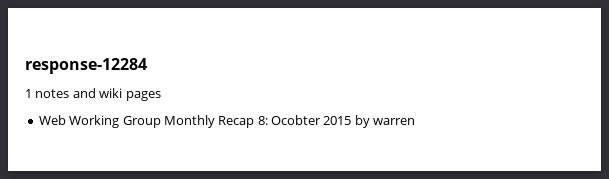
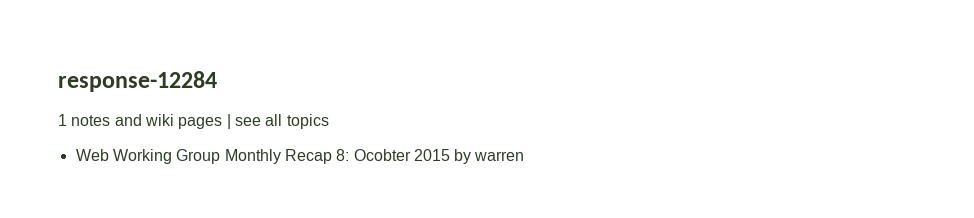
(161, 96) none -> [226,114,329,129] | see all topics

